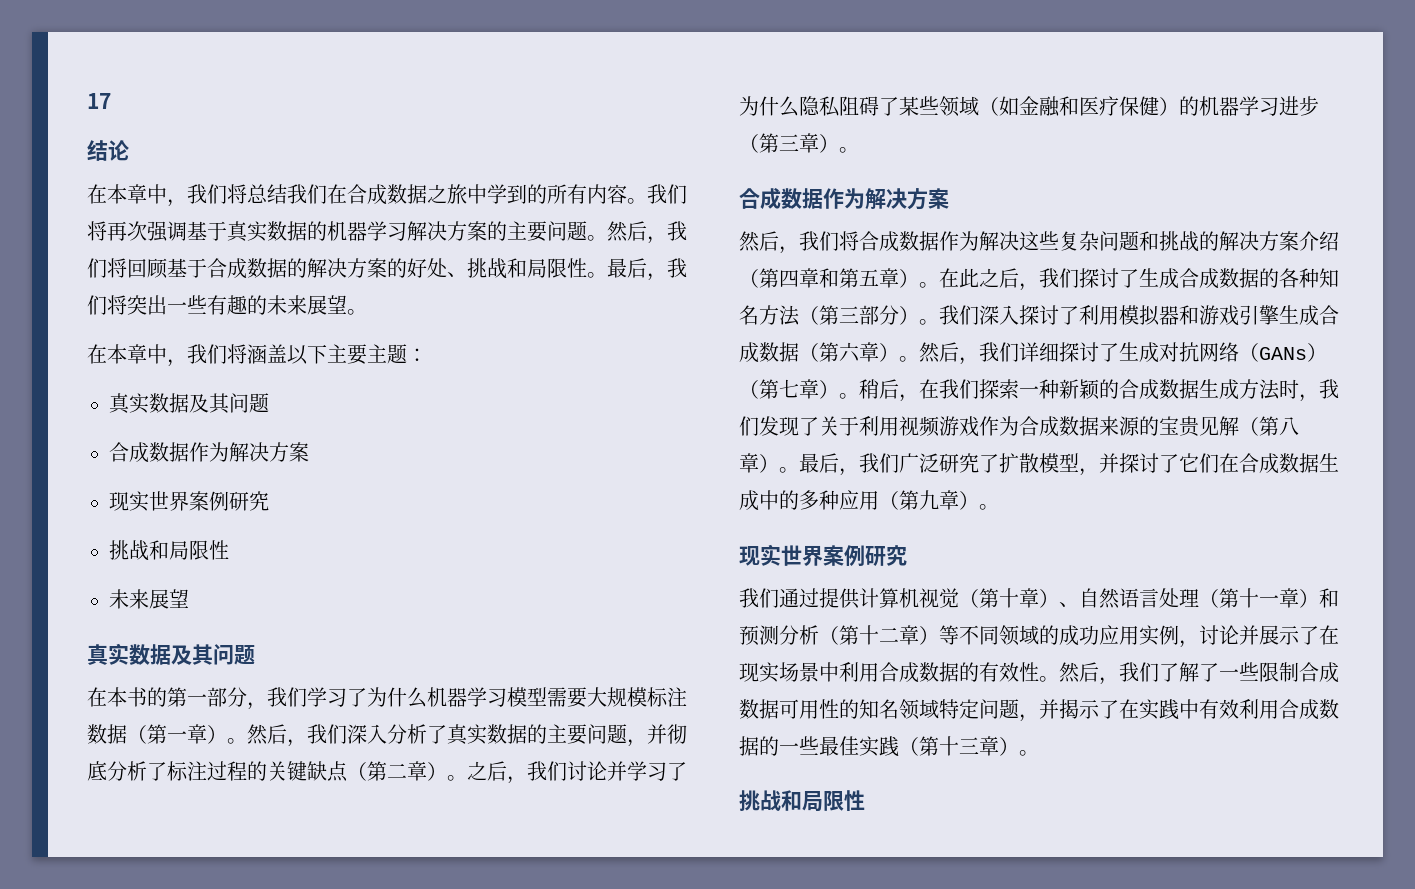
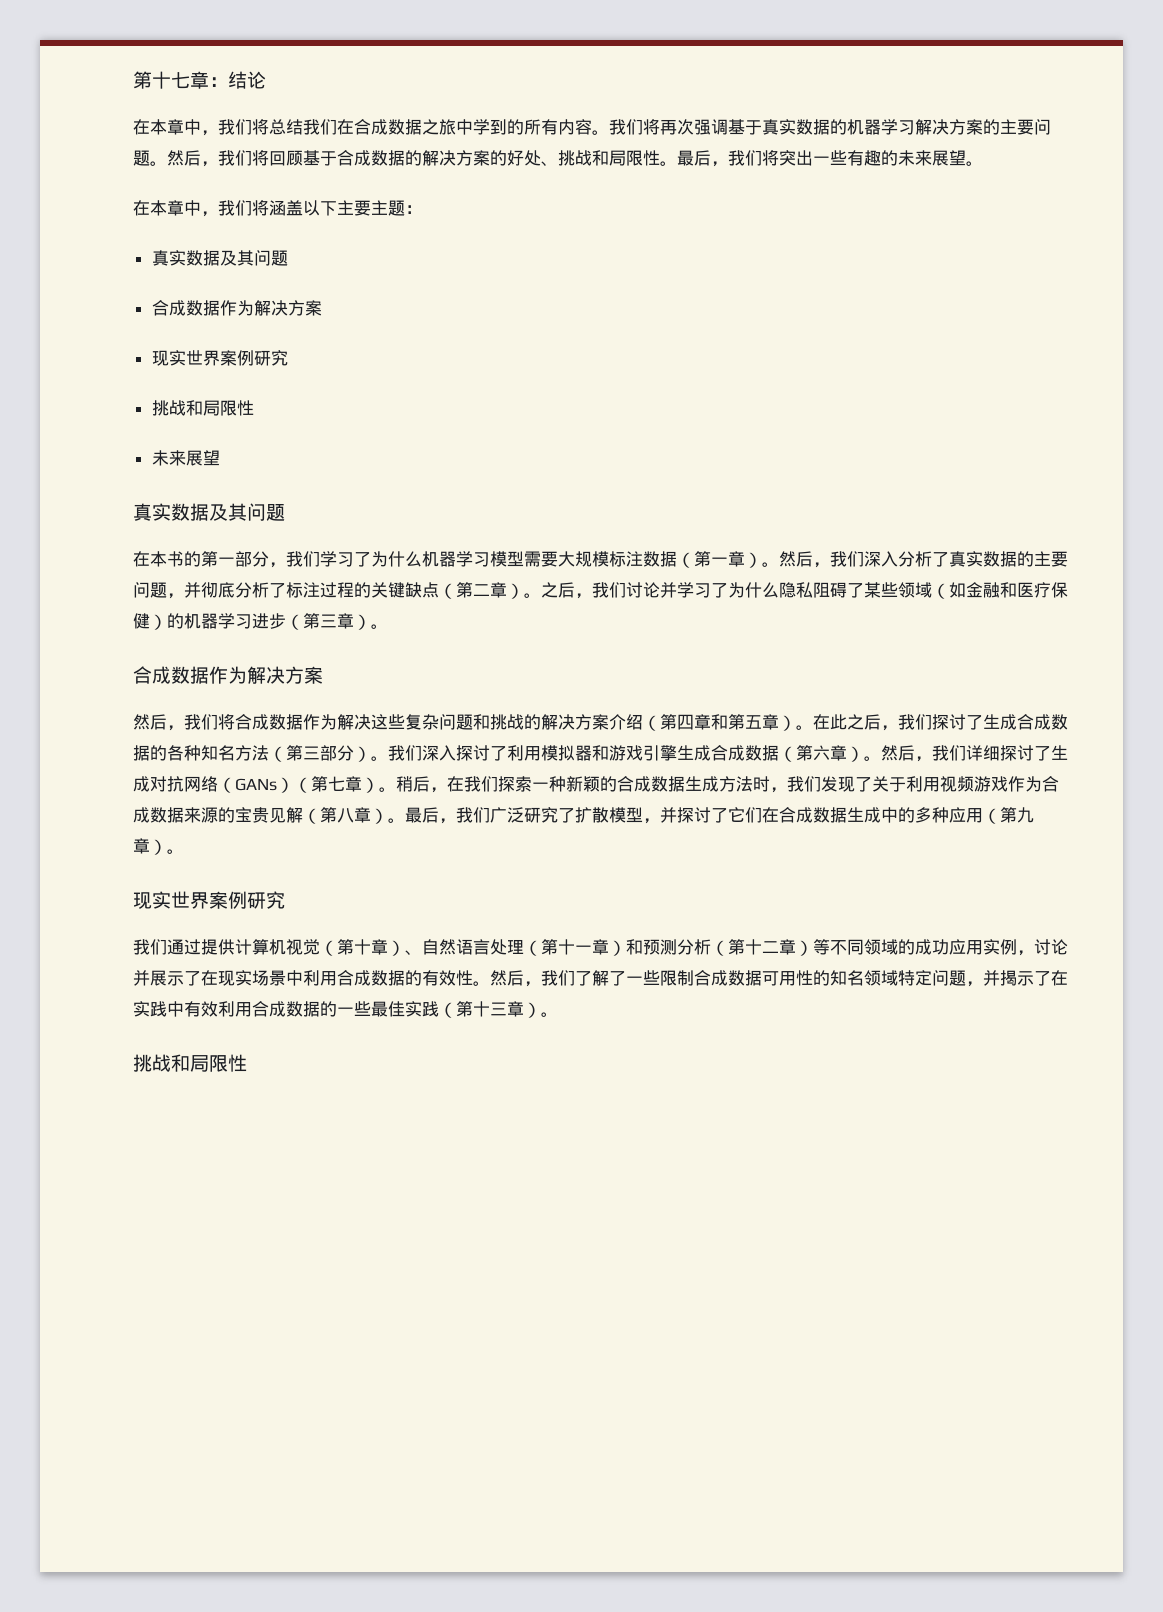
[87,93,111,109] 17 // -> [133,71,228,89] 第十七章：

